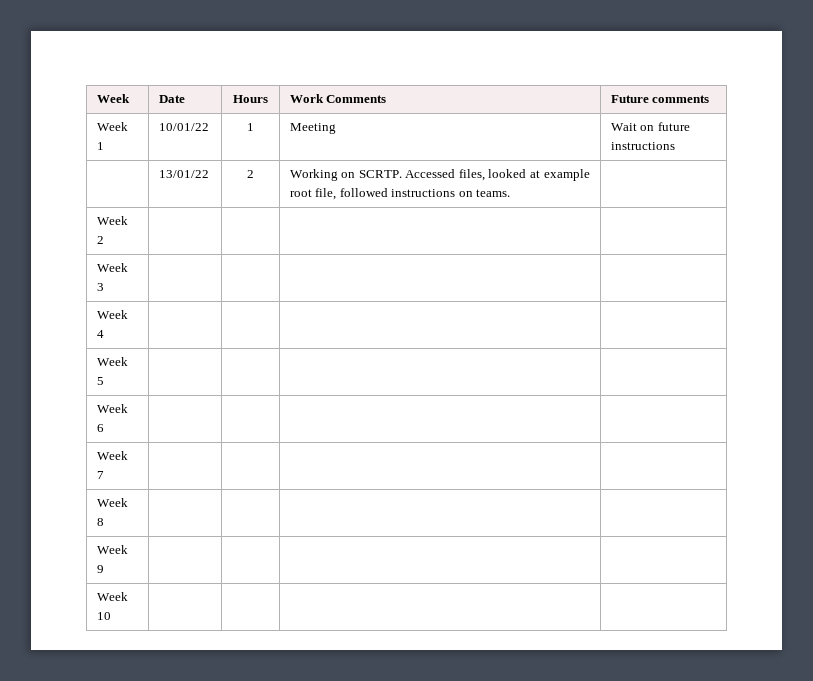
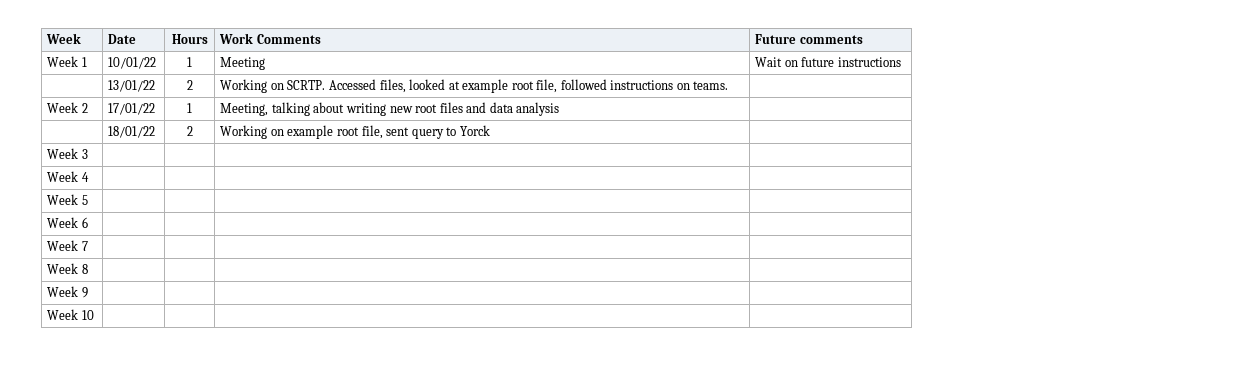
(104, 240) | | -> [108,103,156,115] [187,103,192,113] [220,102,560,116] [108,126,156,138] [186,126,193,136] [220,125,490,139] 17/01/22 | 1 | Meeting, talking about writing new root files and data analysis | // | 18/01/22 | 2 | Working on example root file, sent query to Yorck

